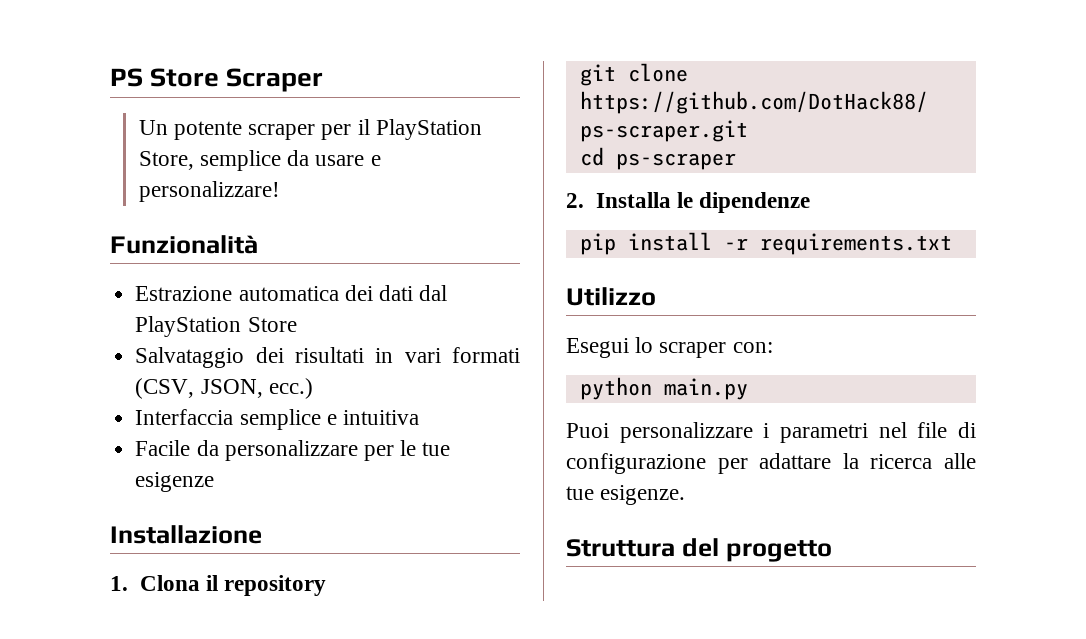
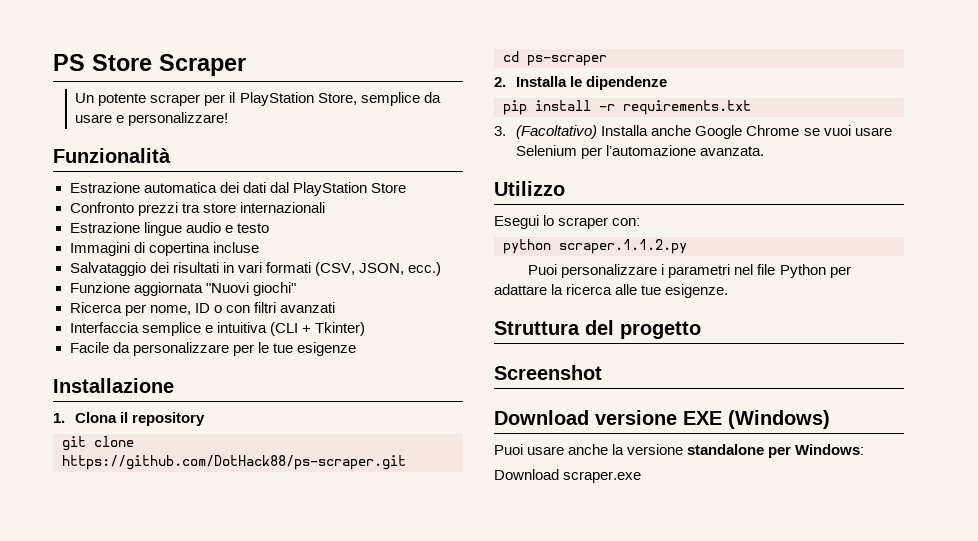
(297, 324) none -> [69,202,325,216] [69,222,269,236] [69,242,259,256] // Confronto prezzi tra store internazionali // Estrazione lingue audio e testo // Immagini di copertina incluse
(313, 388) none -> [69,282,296,296] [69,302,335,316] // Funzione aggiornata "Nuovi giochi" // Ricerca per nome, ID o con filtri avanzati
(419, 417) none -> [269,322,365,336] (CLI + Tkinter)
(952, 244) none -> [494,125,892,139] [516,145,765,159] // 3. (Facoltativo) Installa anche Google Chrome se vuoi usare Selenium per l’automazione avanzata.
[663,378,748,400] main.py -> [559,239,687,254] scraper.1.1.2.py
[958,422,976,438] [566,453,706,474] di configurazione -> [779,264,826,278] Python
(832, 551) none -> [494,365,602,380] [494,410,830,429] [494,444,865,458] [494,469,642,483] // Screenshot // Download versione EXE (Windows) // Puoi usare anche la versione standalone per Windows: // Download scraper.exe

